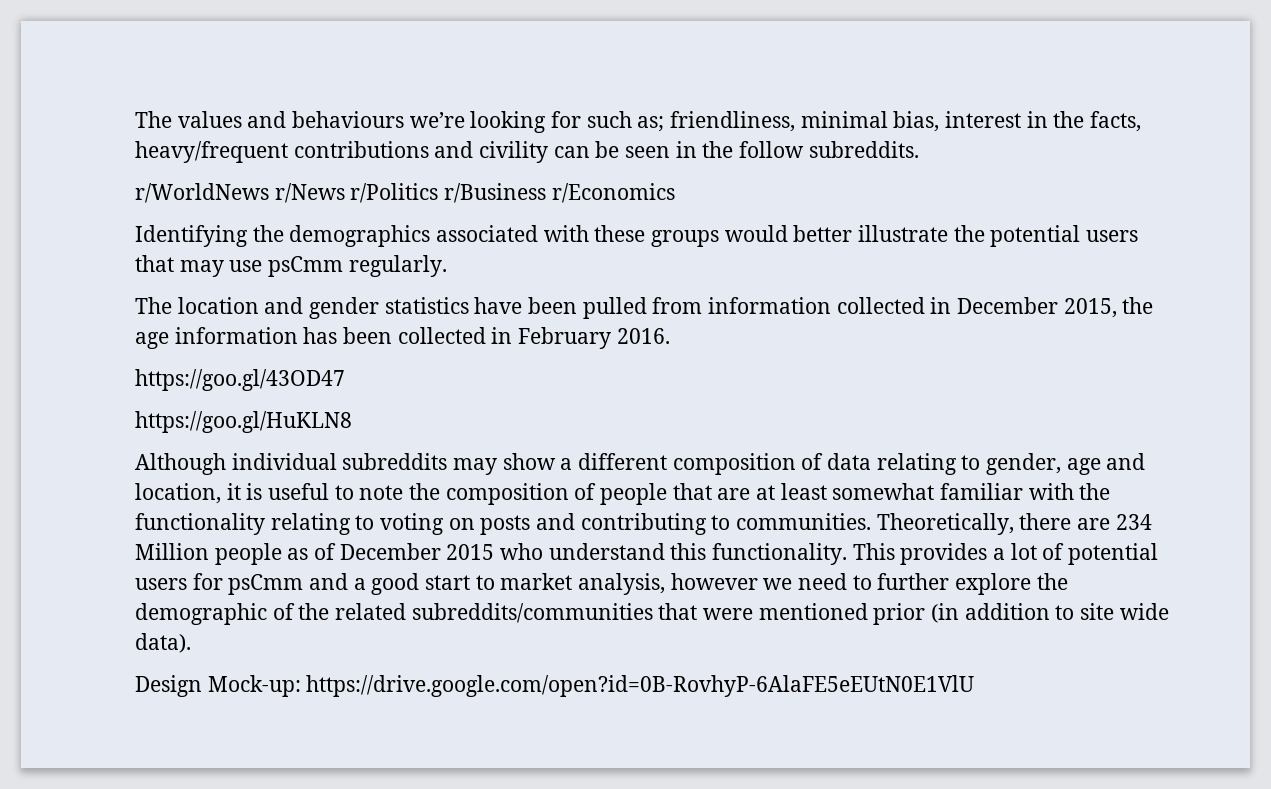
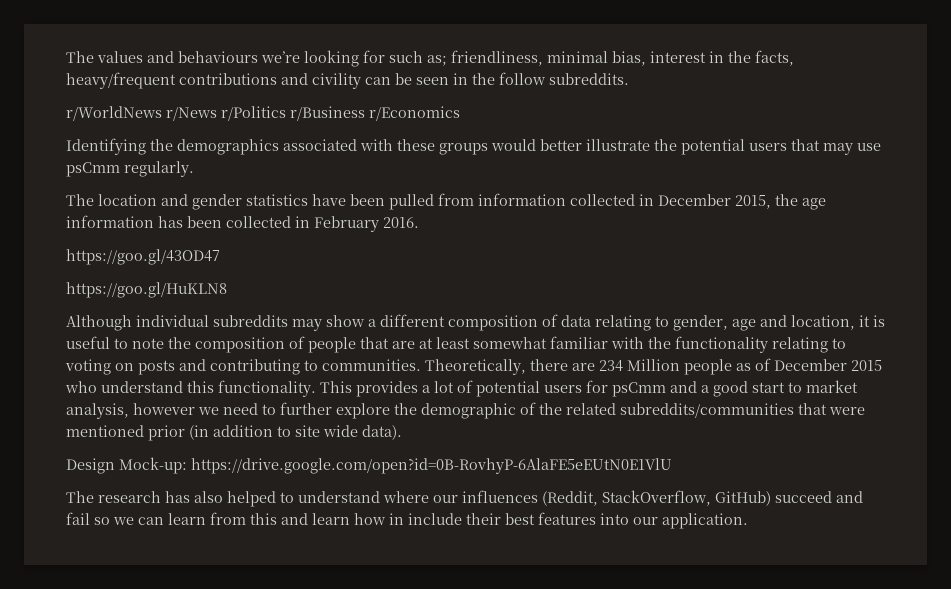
(975, 686) none -> [66,490,863,507] [66,512,748,529] // The research has also helped to understand where our influences (Reddit, StackOverflow, GitHub) succeed and fail so we can learn from this and learn how in include their best features into our application.

